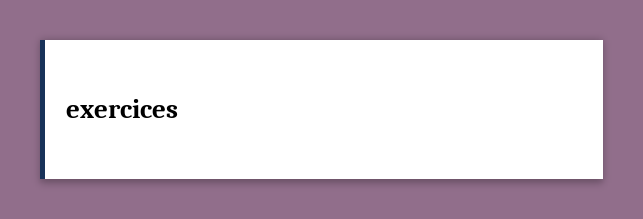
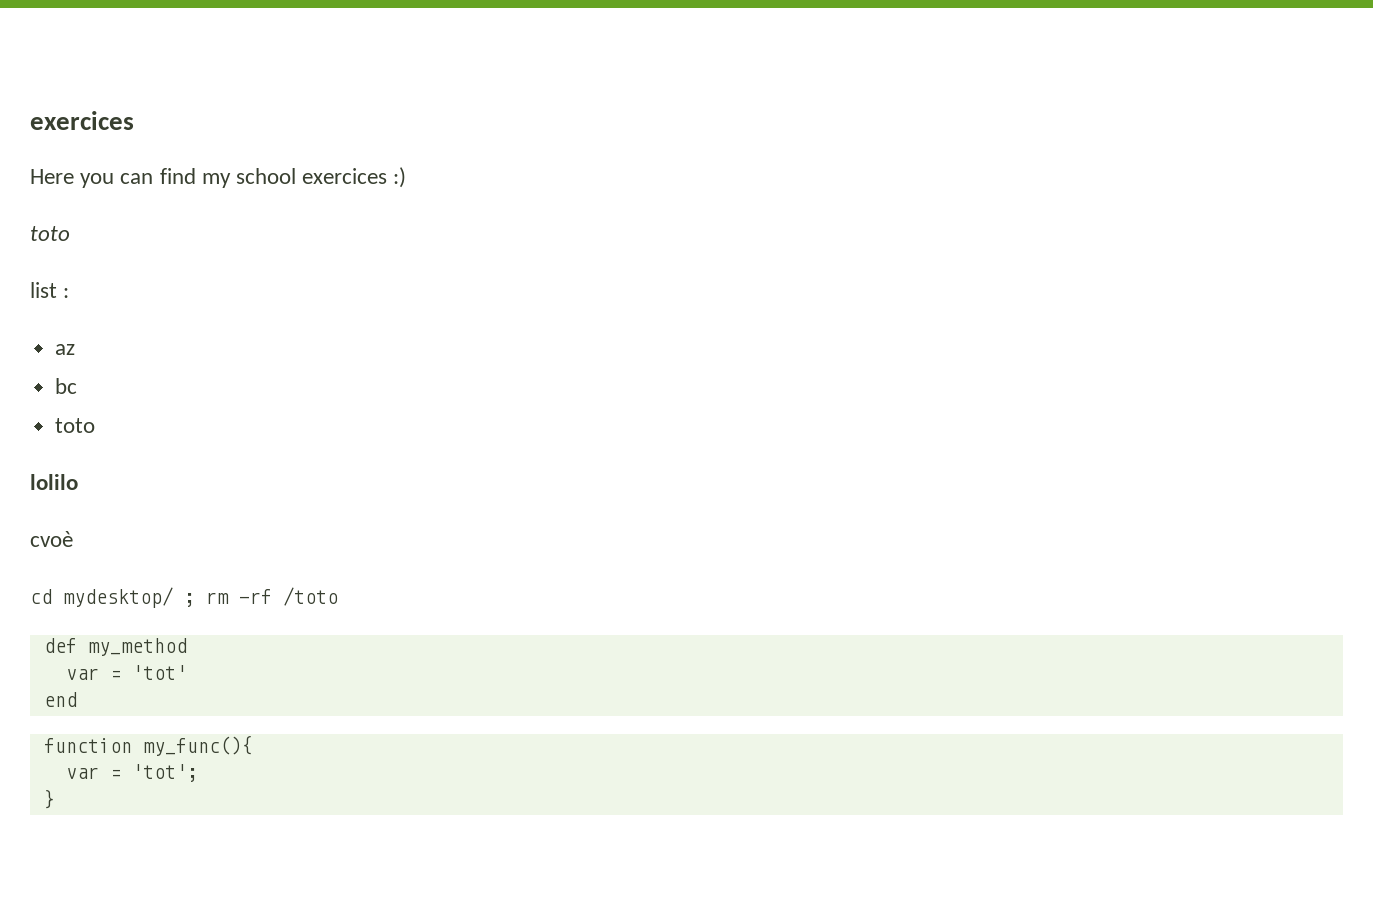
[66,99,178,118] exercices -> [30,111,134,130] [30,167,407,188] [30,226,70,241] [30,282,70,298] [55,344,76,355] [55,378,78,394] [55,418,96,433] [30,474,78,490] [30,531,73,547] [30,587,338,608] [43,638,187,656] [65,665,187,680] [43,692,77,707] [43,735,253,756] [65,764,198,782] [43,789,55,809] exercices // Here you can find my school exercices :) // toto // list : // az // bc // toto // lolilo // cvoè // cd mydesktop/ ; rm -rf /toto // def my_method // var = 'tot' // end // function my_func(){ // var = 'tot'; // }

